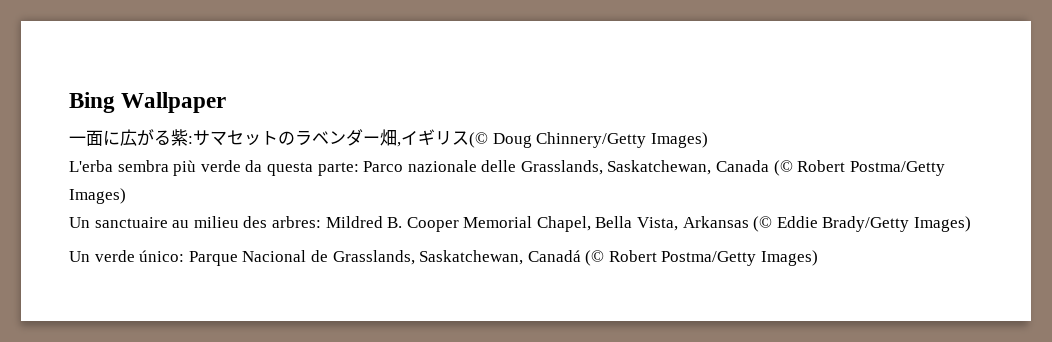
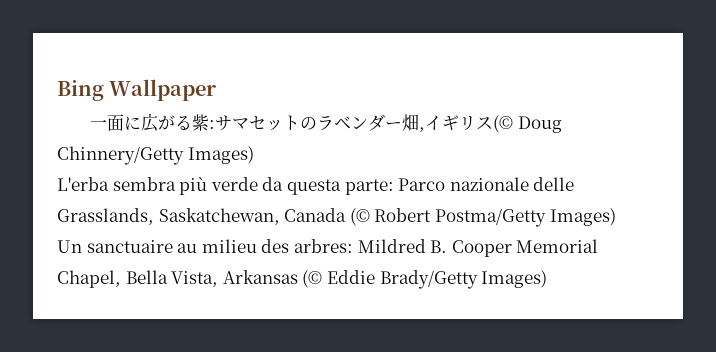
[69,250,819,266] // Un verde único: Parque Nacional de Grasslands, Saskatchewan, Canadá (© Robert Postma/Getty Images) -> (548, 279) none

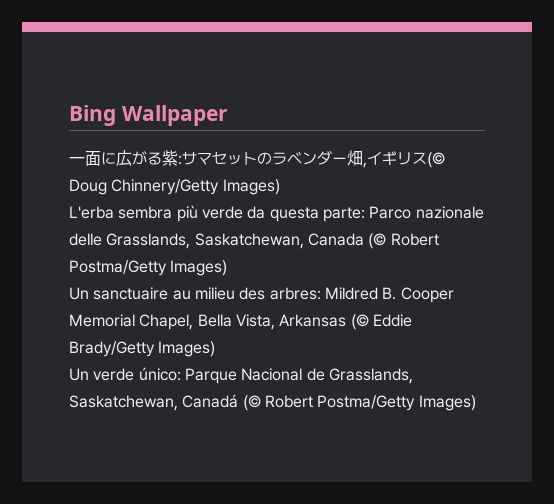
(548, 279) none -> [69,367,413,384] [69,394,476,411] // Un verde único: Parque Nacional de Grasslands, Saskatchewan, Canadá (© Robert Postma/Getty Images)

